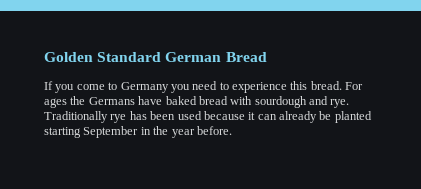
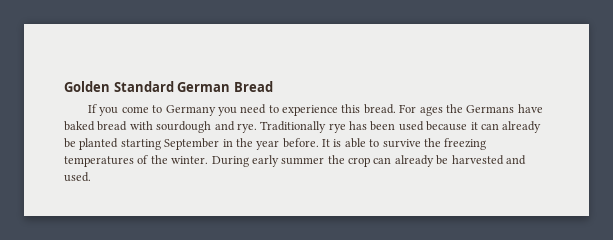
(232, 130) none -> [322,138,487,150] [64,155,526,167] [64,172,91,182] It is able to survive the freezing temperatures of the winter. During early summer the crop can already be harvested and used.

